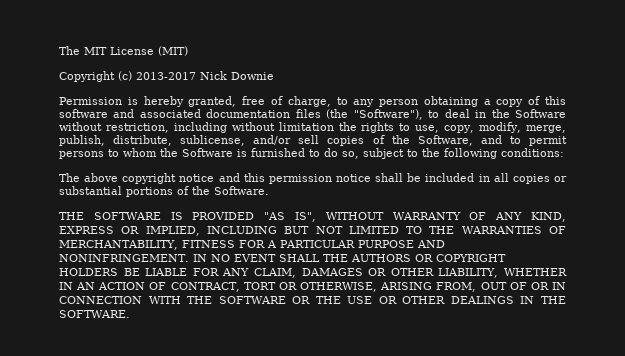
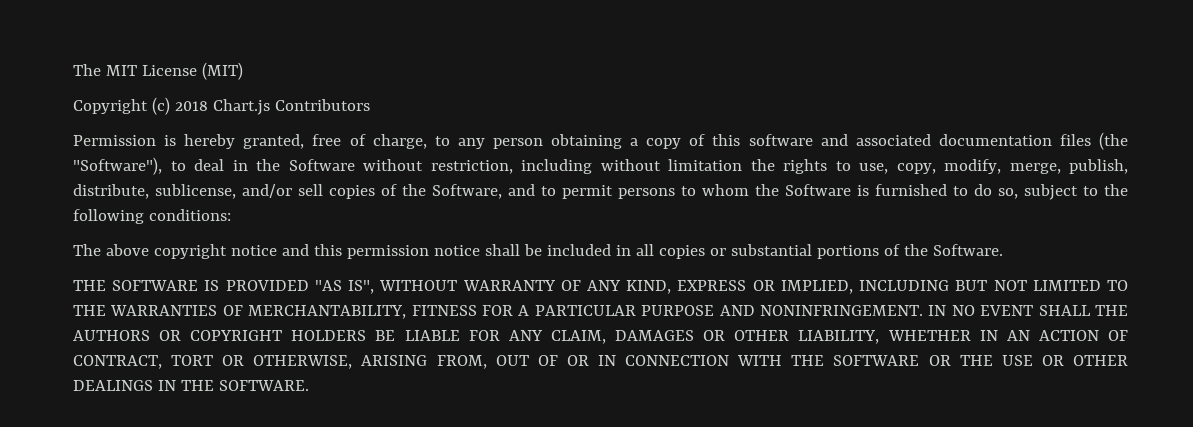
[136,71,274,80] 2013-2017 Nick Downie -> [174,99,370,115] 2018 Chart.js Contributors

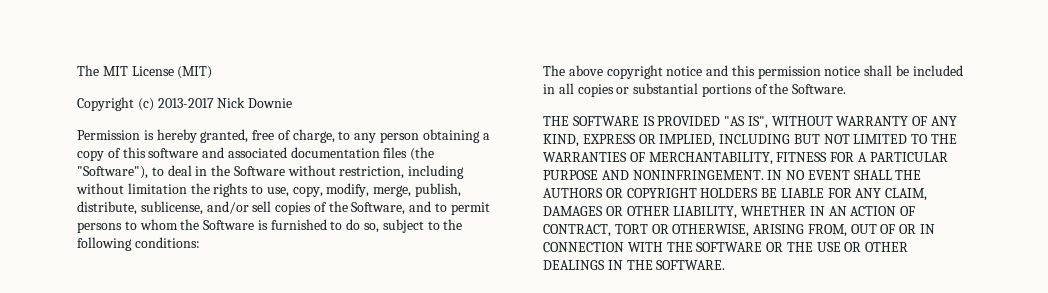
[174,99,370,115] 2018 Chart.js Contributors -> [157,97,293,108] 2013-2017 Nick Downie

